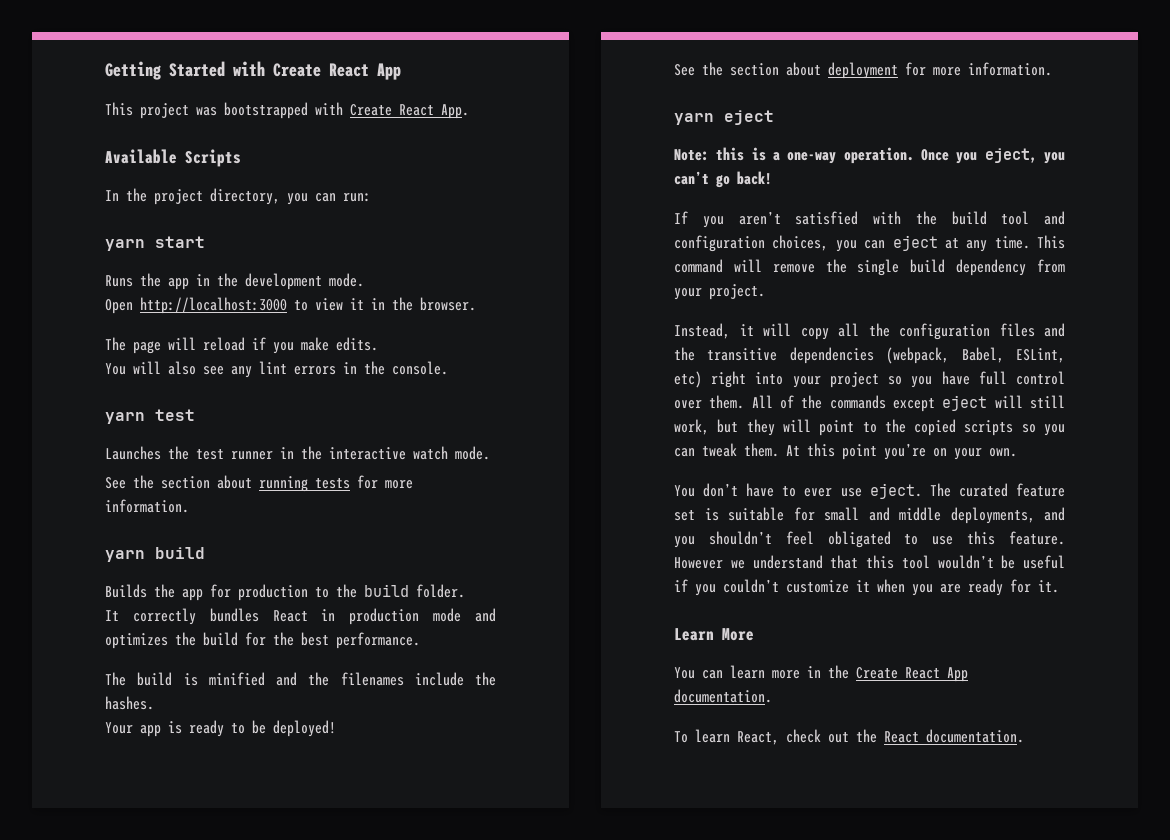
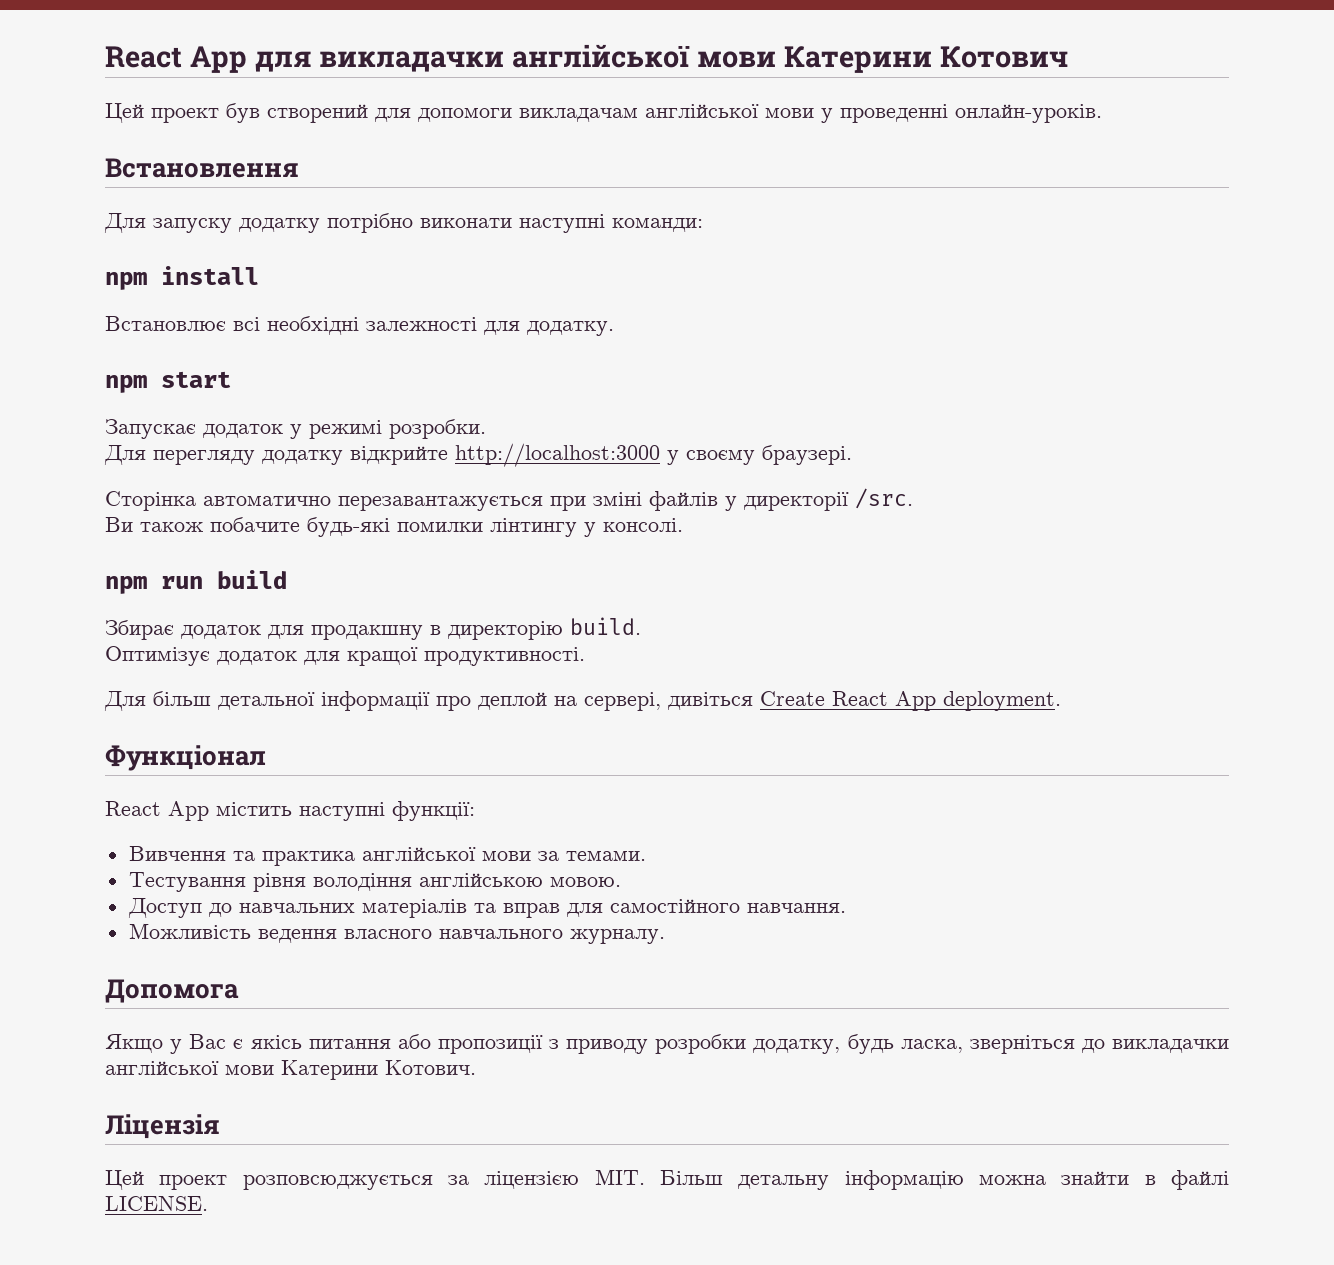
[105,61,401,80] [105,102,469,119] [105,149,241,167] [105,188,371,205] [105,236,205,251] [105,273,364,290] [105,297,476,314] [105,337,378,354] [105,361,448,378] [105,409,195,424] [105,446,490,460] [105,475,413,492] [105,499,189,513] [105,547,205,562] [105,584,465,601] [105,608,496,625] [105,632,420,649] [105,672,496,686] [105,696,154,710] [105,720,336,737] [674,62,1052,79] [674,110,774,125] [674,147,1065,164] [674,171,772,188] [674,211,1065,228] [674,235,1065,252] [674,259,1065,276] [674,284,765,300] [674,323,1065,340] [674,347,1065,364] [674,371,1065,388] [674,395,1065,412] [674,419,1065,436] [674,443,1017,460] [674,483,1065,499] [674,507,1065,524] [674,531,1065,548] [674,555,1065,569] [674,579,1059,596] [674,628,754,641] [674,665,968,682] [674,689,772,703] [674,729,1024,745] Getting Started with Create React App // This project was bootstrapped with Create React App. // Available Scripts // In the project directory, you can run: // yarn start // Runs the app in the development mode. // Open http://localhost:3000 to view it in the browser. // The page will reload if you make edits. // You will also see any lint errors in the console. // yarn test // Launches the test runner in the interactive watch mode. // See the section about running tests for more information. // yarn build // Builds the app for production to the build folder. // It correctly bundles React in production mode and optimizes the build for the best performance. // The build is minified and the filenames include the hashes. // Your app is ready to be deployed! // See the section about deployment for more information. // yarn eject // Note: this is a one-way operation. Once you eject, you can’t go back! // If you aren’t satisfied with the build tool and configuration choices, you can eject at any time. This command will remove the single build dependency from your project. // Instead, it will copy all the configuration files and the transitive dependencies (webpack, Babel, ESLint, etc) right into your project so you have full control over them. All of the commands except eject will still work, but they will point to the copied scripts so you can tweak them. At this point you’re on your own. // You don’t have to ever use eject. The curated feature set is suitable for small and middle deployments, and you shouldn’t feel obligated to use this feature. However we understand that this tool wouldn’t be useful if you couldn’t customize it when you are ready for it. // Learn More // You can learn more in the Create React App documentation. // To learn React, check out the React documentation. -> [105,44,1068,73] [105,103,1102,123] [105,158,299,178] [104,213,703,233] [105,266,259,290] [105,316,614,336] [105,371,231,393] [105,419,486,439] [104,443,852,467] [105,488,913,511] [105,517,683,537] [105,570,287,594] [105,617,641,640] [105,646,585,666] [104,691,1061,711] [105,745,266,771] [105,801,475,821] [128,846,646,866] [128,872,621,892] [127,898,846,918] [128,923,665,944] [105,979,239,1003] [105,1034,1229,1054] [105,1060,476,1080] [105,1114,220,1139] [105,1169,1229,1190] [105,1196,208,1211] React App для викладачки англійської мови Катерини Котович // Цей проект був створений для допомоги викладачам англійської мови у проведенні онлайн-уроків. // Встановлення // Для запуску додатку потрібно виконати наступні команди: // npm install // Встановлює всі необхідні залежності для додатку. // npm start // Запускає додаток у режимі розробки. // Для перегляду додатку відкрийте http://localhost:3000 у своєму браузері. // Сторінка автоматично перезавантажується при зміні файлів у директорії /src. // Ви також побачите будь-які помилки лінтингу у консолі. // npm run build // Збирає додаток для продакшну в директорію build. // Оптимізує додаток для кращої продуктивності. // Для більш детальної інформації про деплой на сервері, дивіться Create React App deployment. // Функціонал // React App містить наступні функції: // Вивчення та практика англійської мови за темами. // Тестування рівня володіння англійською мовою. // Доступ до навчальних матеріалів та вправ для самостійного навчання. // Можливість ведення власного навчального журналу. // Допомога // Якщо у Вас є якісь питання або пропозиції з приводу розробки додатку, будь ласка, зверніться до викладачки англійської мови Катерини Котович. // Ліцензія // Цей проект розповсюджується за ліцензією MIT. Більш детальну інформацію можна знайти в файлі LICENSE.

